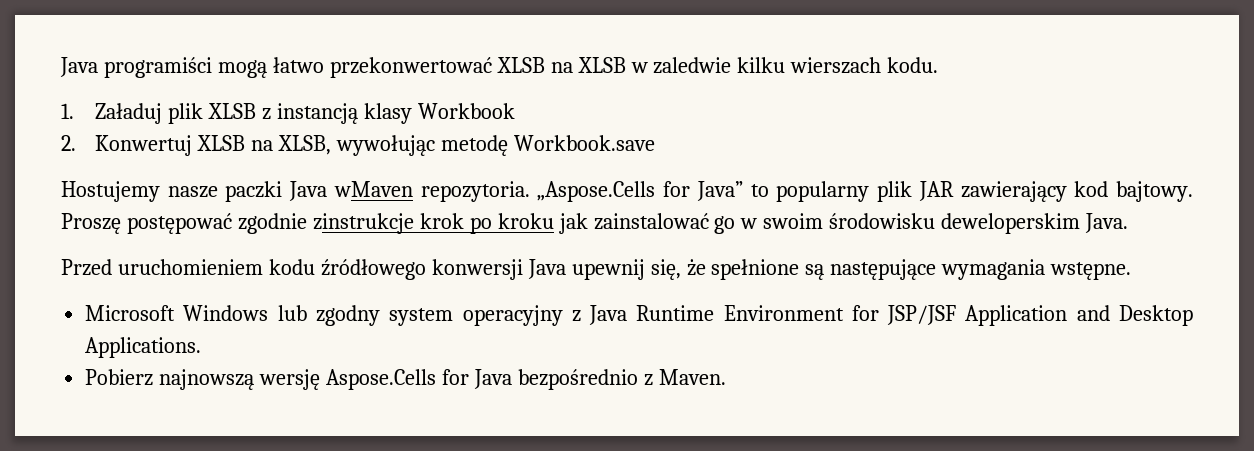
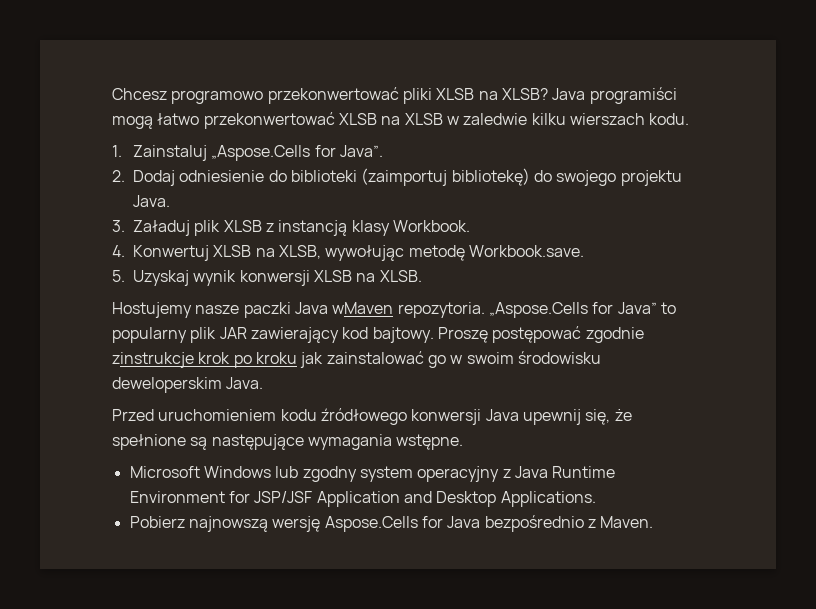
(60, 67) none -> [112,87,548,104] Chcesz programowo przekonwertować pliki XLSB na XLSB?
(74, 111) none -> [132,145,383,161] [112,168,682,186] [133,195,170,207] [112,220,125,232] Zainstaluj „Aspose.Cells for Java”. // 2. Dodaj odniesienie do biblioteki (zaimportuj bibliotekę) do swojego projektu Java. // 3.
[417,103,515,119] [61,135,76,151] Workbook // 2. -> [392,220,470,232] [112,245,125,257] Workbook. // 4.
[513,135,655,151] Workbook.save -> [468,245,584,257] [112,270,422,286] Workbook.save. // 5. Uzyskaj wynik konwersji XLSB na XLSB.

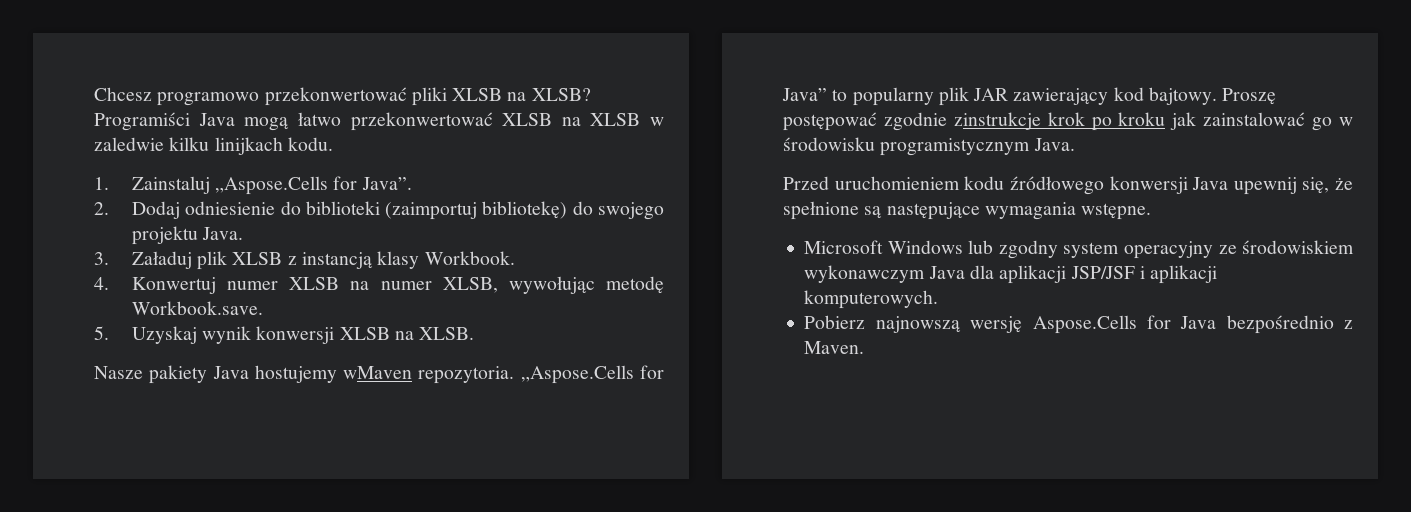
[552,87,677,104] Java programiści -> [94,112,235,131] Programiści Java
[569,113,645,125] wierszach -> [214,137,283,155] linijkach
[213,245,275,257] XLSB na -> [227,277,432,290] numer XLSB na numer
[112,302,328,318] Hostujemy nasze paczki Java -> [94,365,337,384] Nasze pakiety Java hostujemy
[466,351,601,364] [112,377,222,393] swoim środowisku deweloperskim -> [783,137,1031,156] środowisku programistycznym
[502,466,616,478] [129,491,596,507] z Java Runtime Environment for JSP/JSF Application and Desktop Applications. -> [1218,240,1354,254] [804,265,1218,284] [804,290,939,309] ze środowiskiem wykonawczym Java dla aplikacji JSP/JSF i aplikacji komputerowych.

